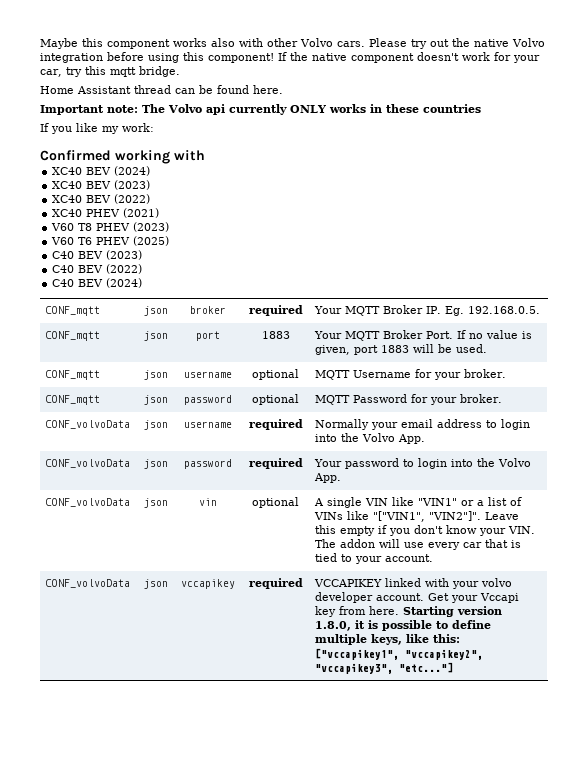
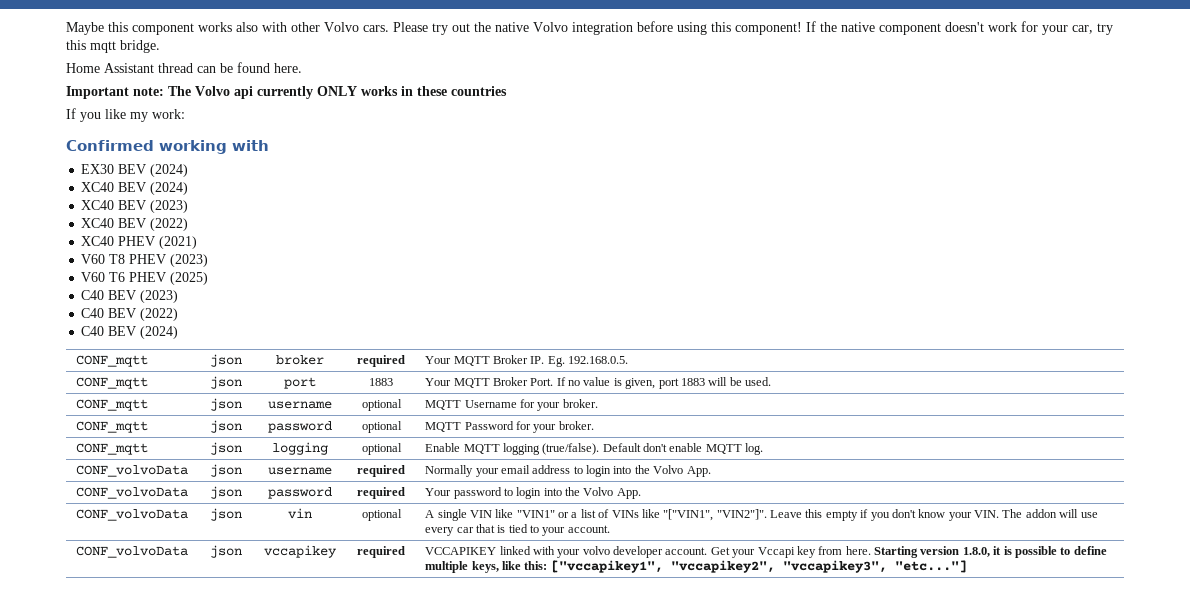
(205, 155) none -> [81,164,189,177] // EX30 BEV (2024)
(503, 398) none -> [76,443,149,455] [210,442,242,455] [271,442,328,455] [361,443,402,455] [425,443,764,455] // CONF_mqtt | json | logging | optional | Enable MQTT logging (true/false). Default don't enable MQTT log.

